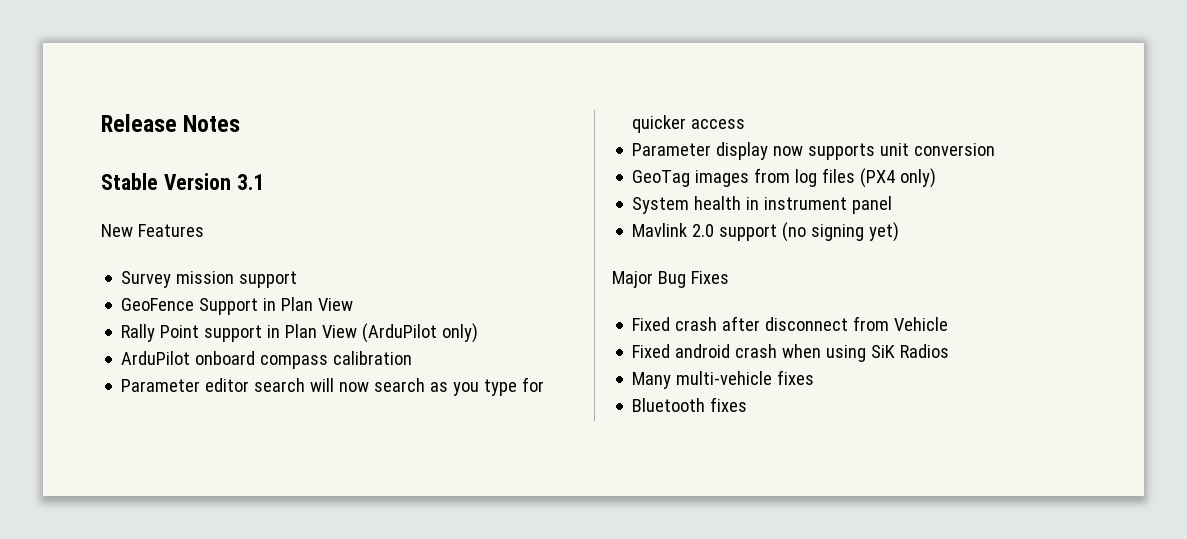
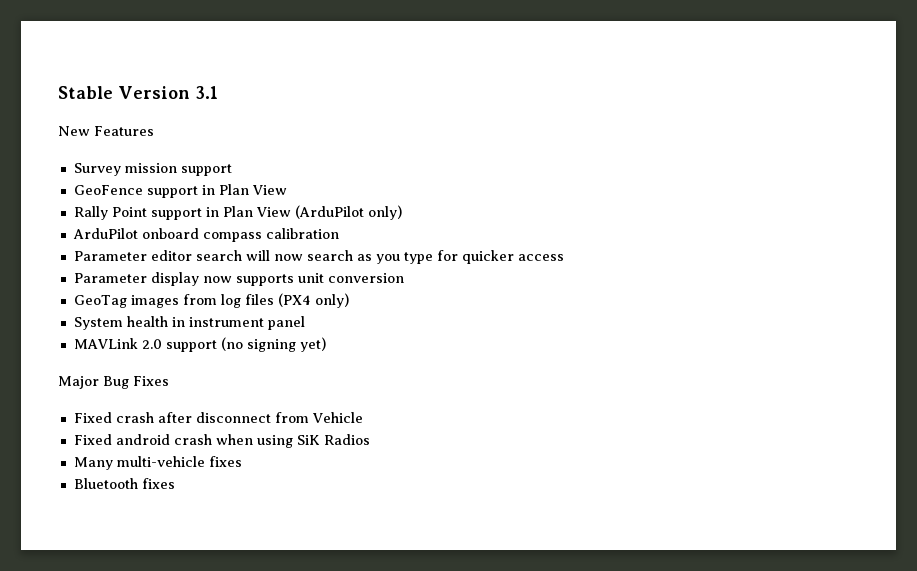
[101,114,241,132] Release Notes // -> (58, 92) none
[199,298,259,315] Support -> [146,186,198,198] support
[632,223,688,237] Mavlink -> [73,338,138,349] MAVLink

